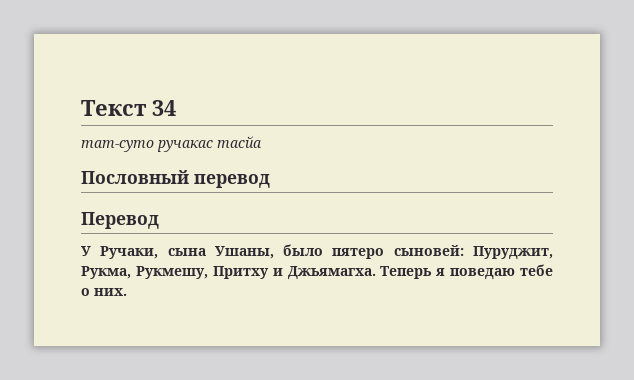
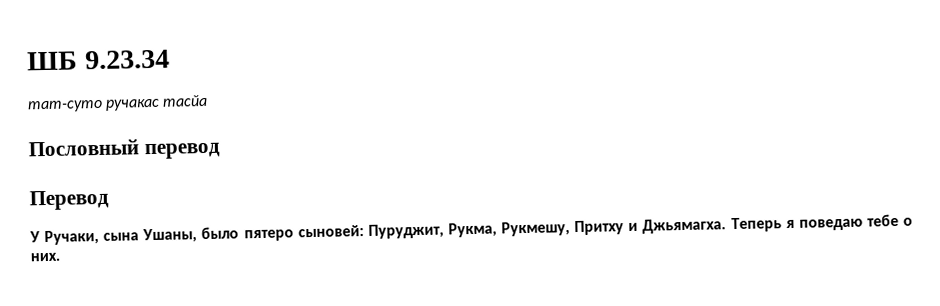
[81,100,176,116] Текст 34 -> [27,49,170,71] ШБ 9.23.34

